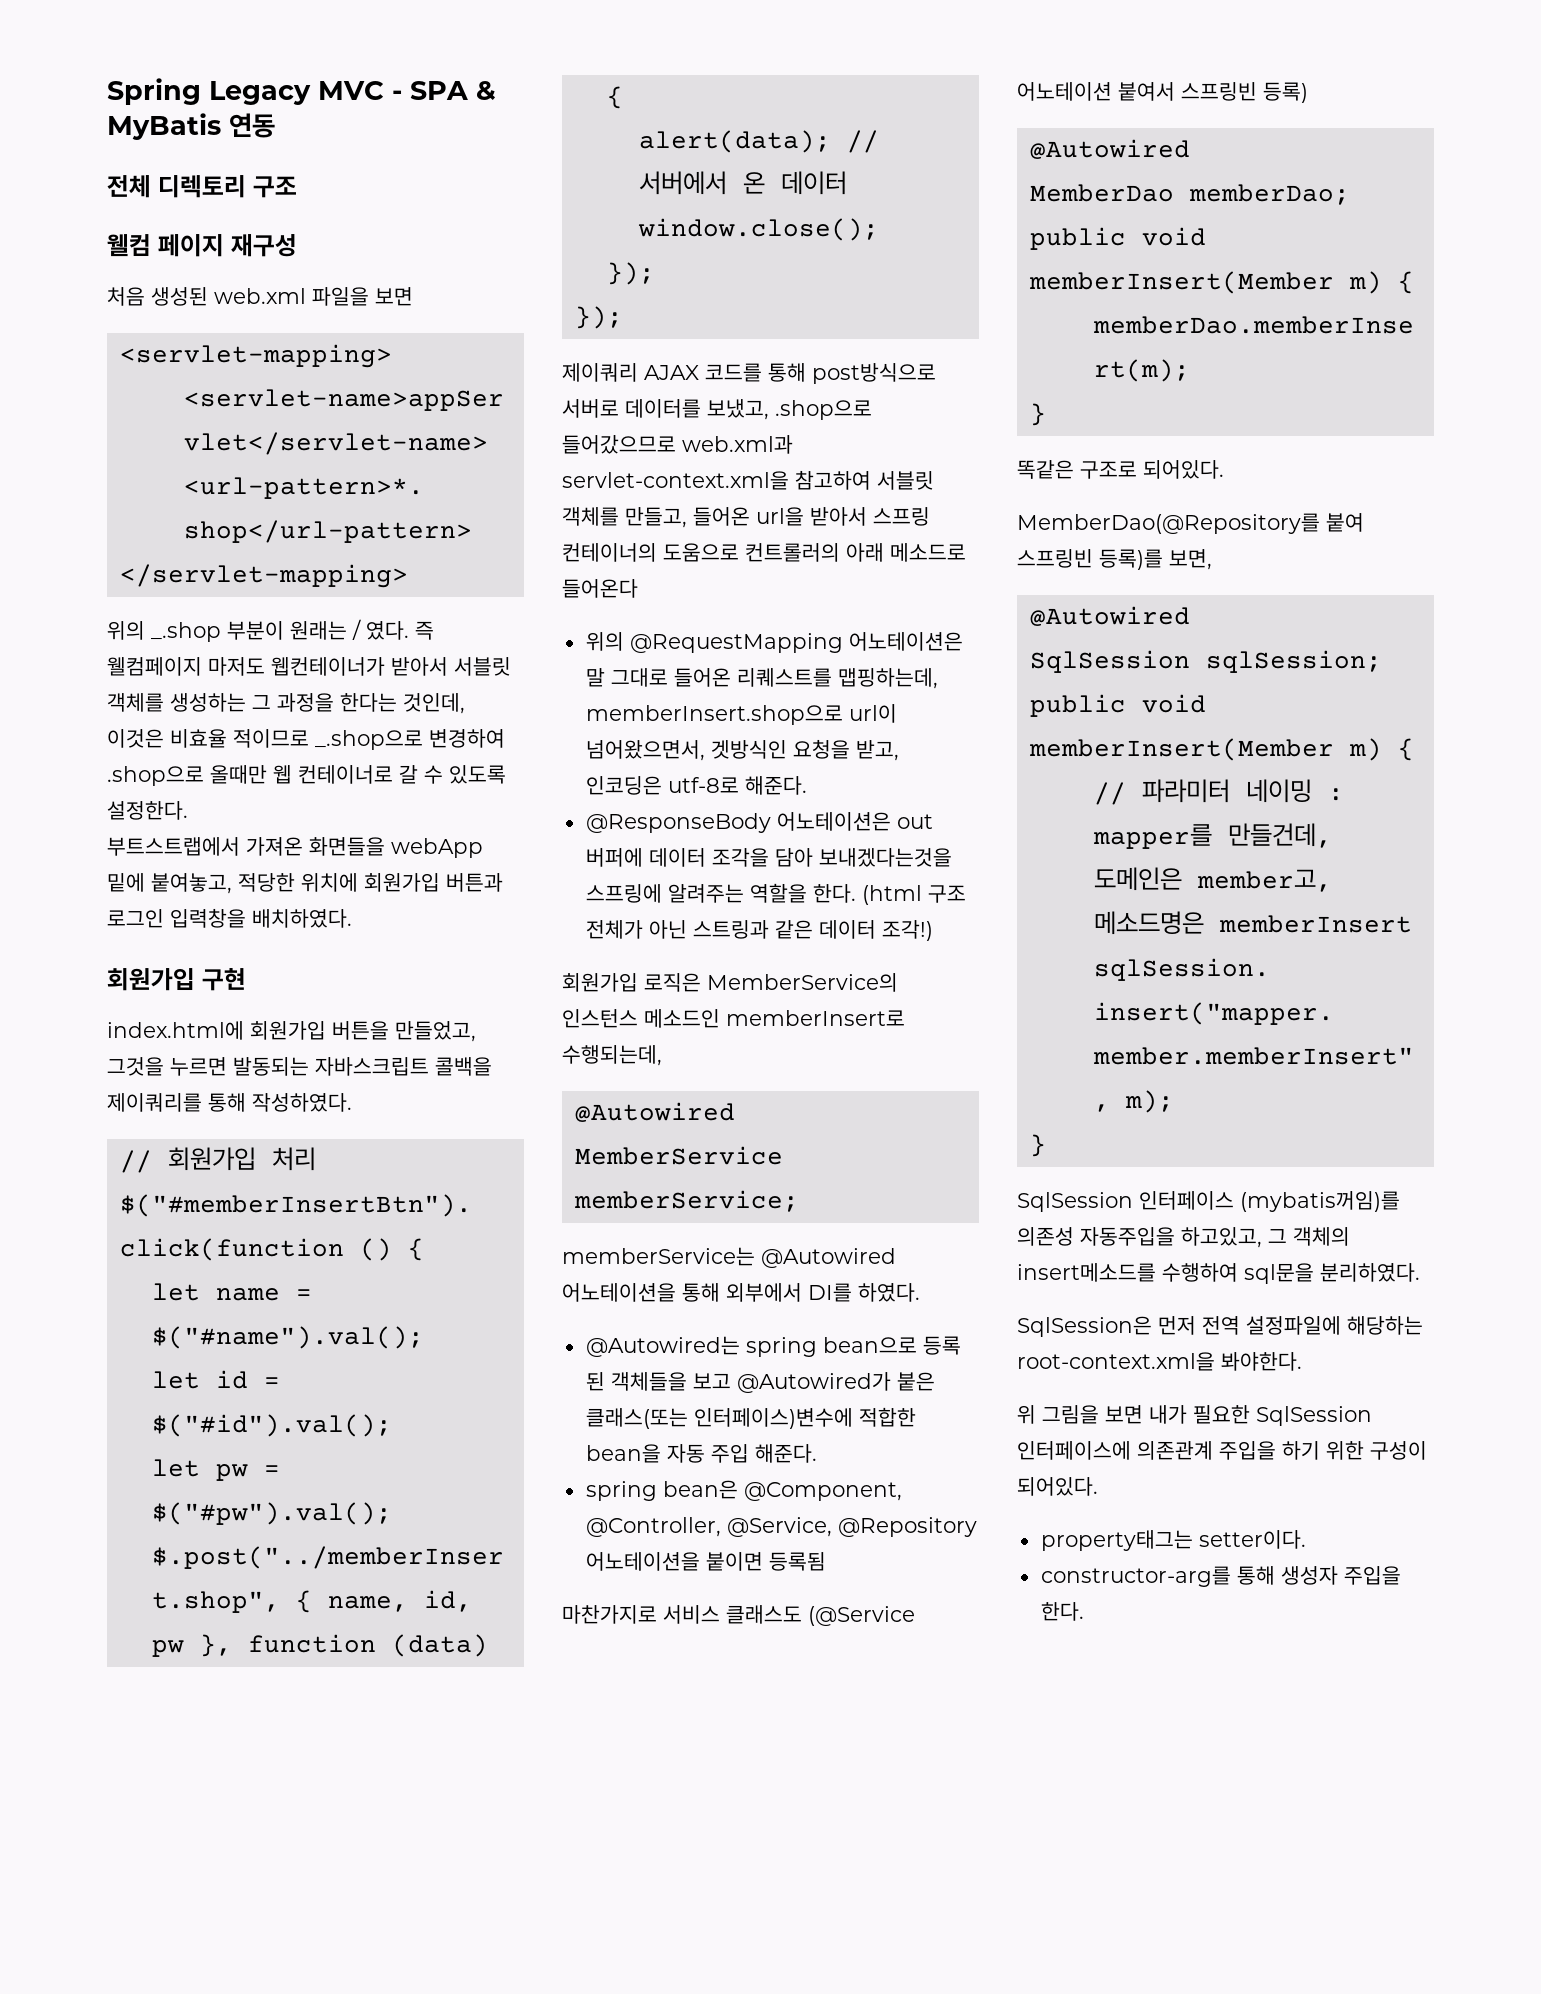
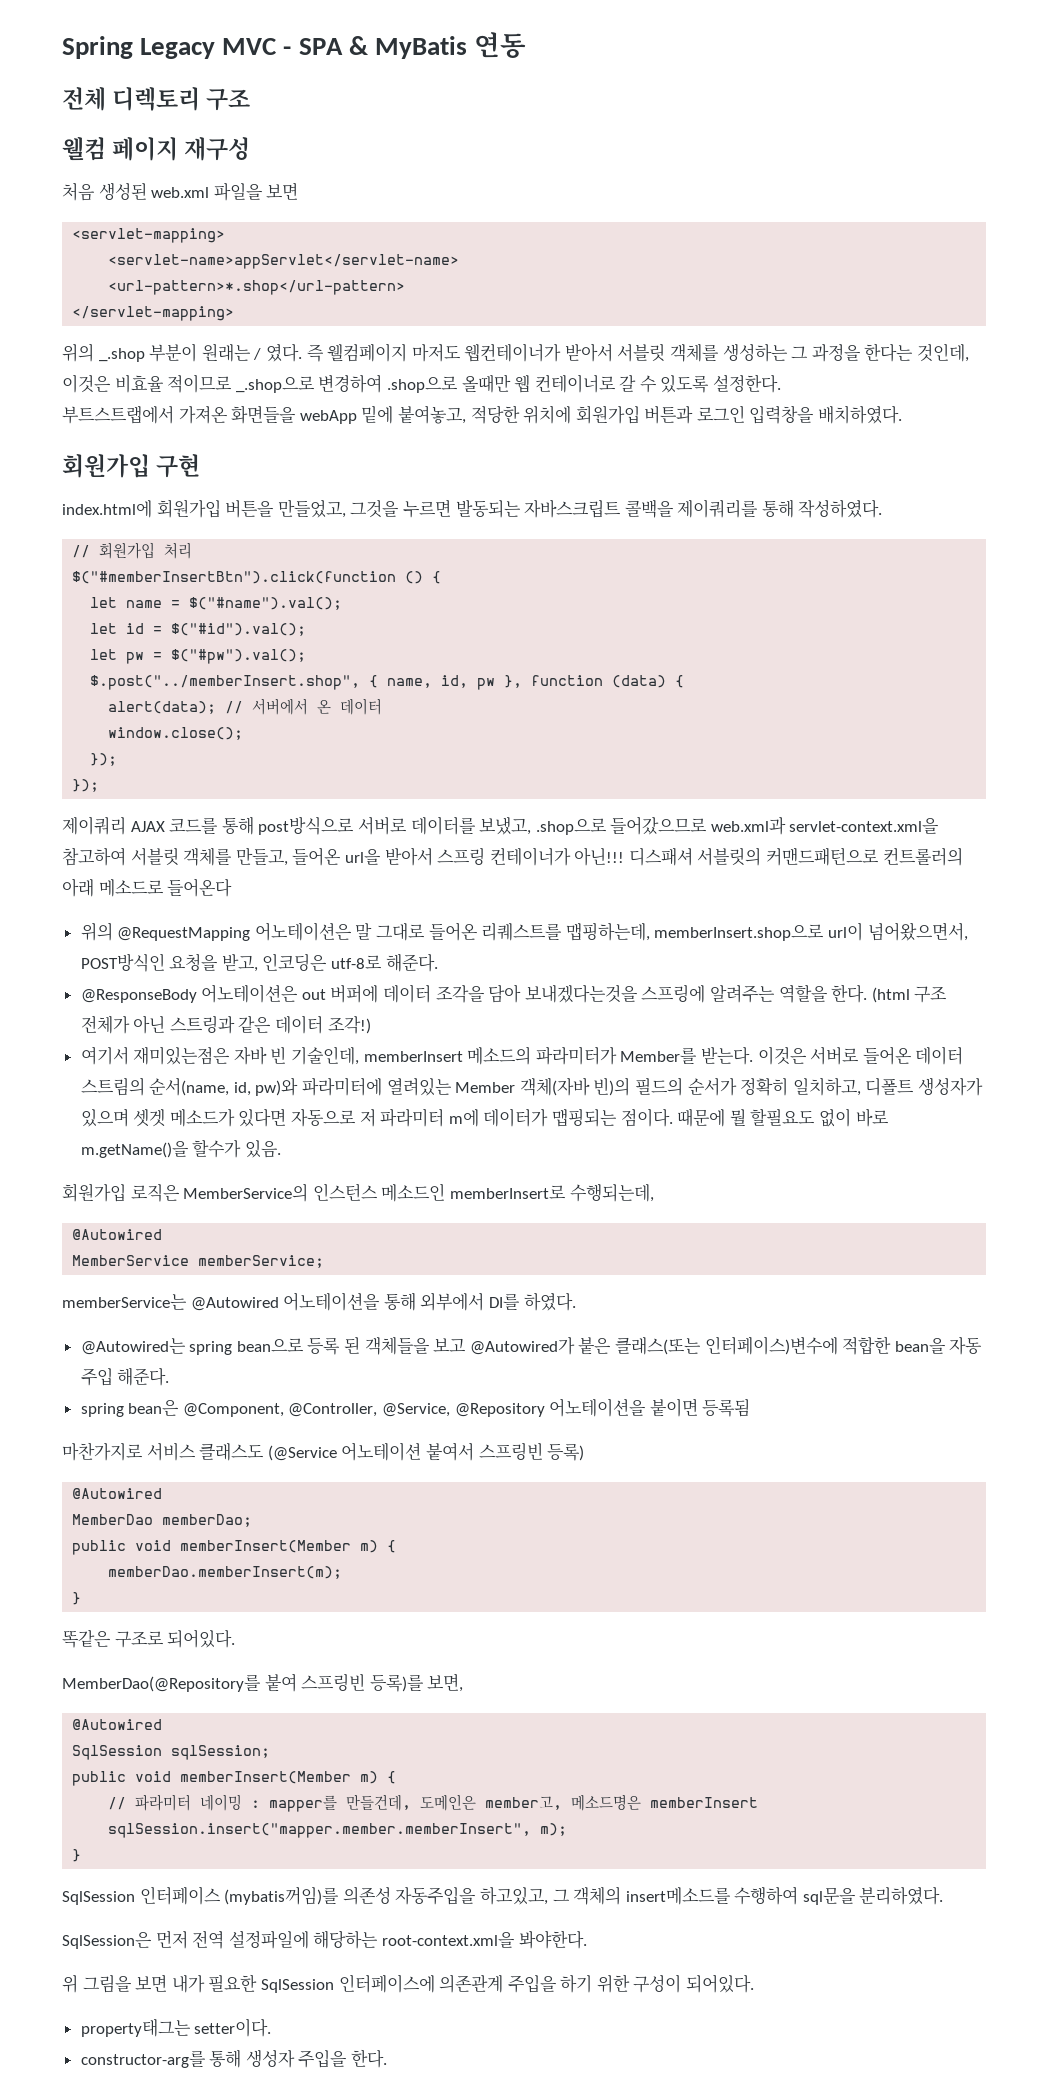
[562,543,739,562] 컨테이너의 도움으로 -> [489,847,880,866] 컨테이너가 아닌!!! 디스패셔 서블릿의 커맨드패턴으로
[710,740,787,759] 겟방식인 -> [80,953,165,972] POST방식인
(933, 930) none -> [80,1046,964,1065] [80,1077,983,1096] [80,1108,889,1127] [80,1140,281,1158] // 여기서 재미있는점은 자바 빈 기술인데, memberInsert 메소드의 파라미터가 Member를 받는다. 이것은 서버로 들어온 데이터 스트림의 순서(name, id, pw)와 파라미터에 열려있는 Member 객체(자바 빈)의 필드의 순서가 정확히 일치하고, 디폴트 생성자가 있으며 셋겟 메소드가 있다면 자동으로 저 파라미터 m에 데이터가 맵핑되는 점이다. 때문에 뭘 할필요도 없이 바로 m.getName()을 할수가 있음.

